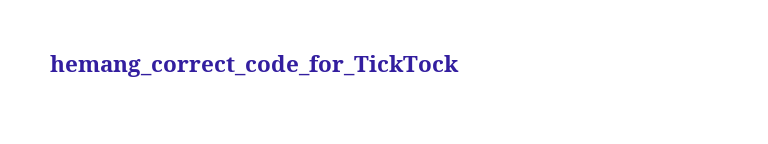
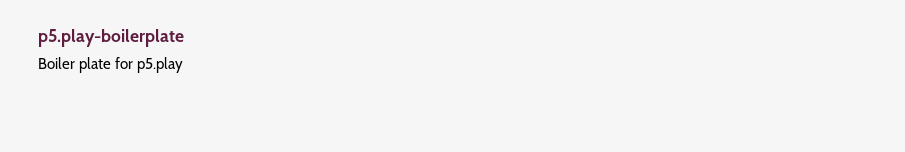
[50,55,459,77] hemang_correct_code_for_TickTock -> [38,29,184,47] [38,57,184,73] p5.play-boilerplate // Boiler plate for p5.play

